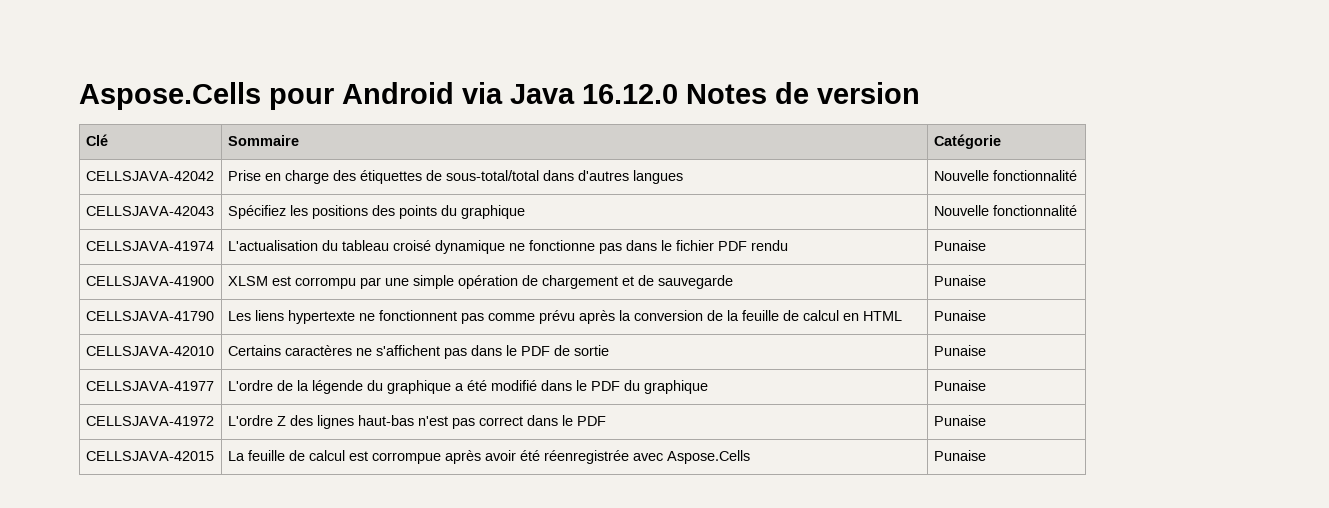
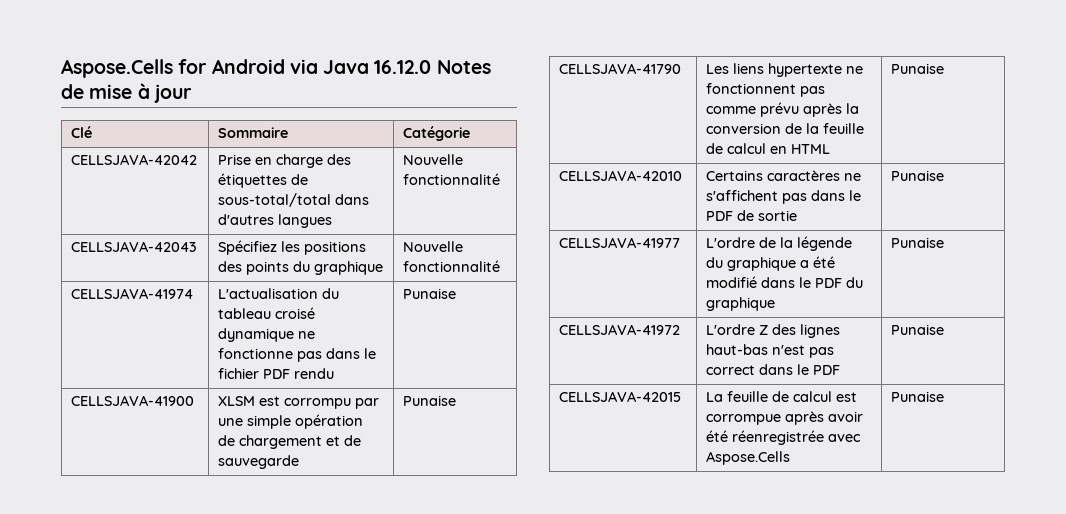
[79,82,334,110] Aspose.Cells pour -> [61,59,208,78] Aspose.Cells for
[817,82,920,104] version -> [89,83,192,103] mise à jour

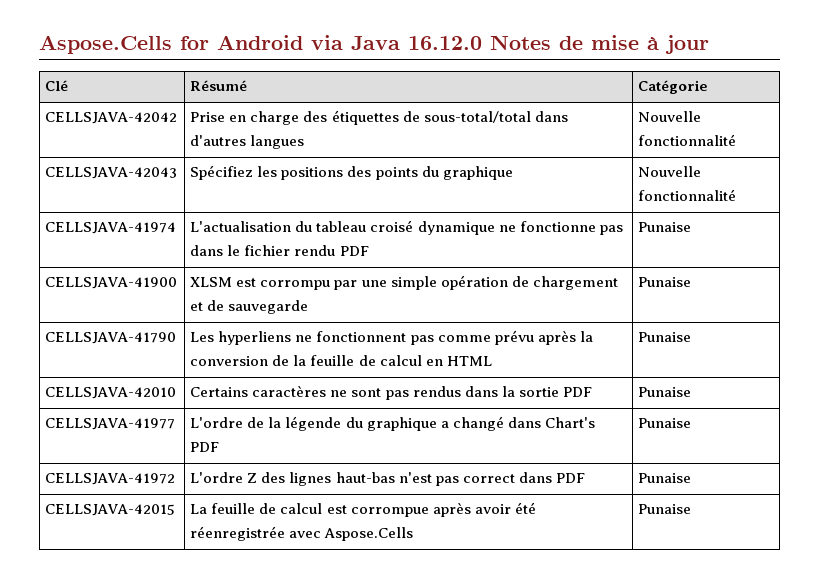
[218,127,289,138] Sommaire -> [190,80,248,91] Résumé
[263,368,335,379] PDF rendu -> [294,245,369,256] rendu PDF
[733,63,843,77] liens hypertexte -> [218,331,292,345] hyperliens
[706,190,862,204] [706,210,798,221] s'affichent pas dans le PDF de sortie -> [351,386,592,400] sont pas rendus dans la sortie PDF
[813,256,836,268] [706,276,864,288] [706,297,776,311] été modifié dans le PDF du graphique -> [452,416,595,431] [190,442,220,452] changé dans Chart's PDF
[797,364,810,375] le -> (552, 477) none

